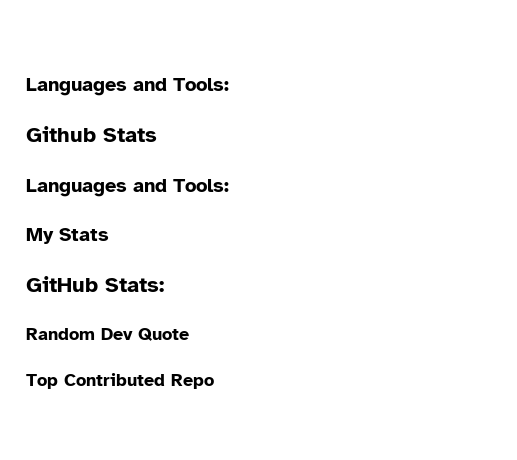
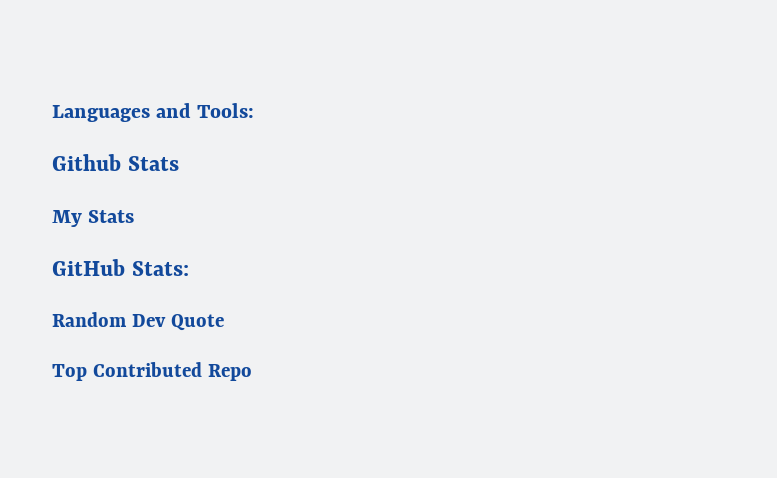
[26,179,229,197] // Languages and Tools: -> (179, 163) none

